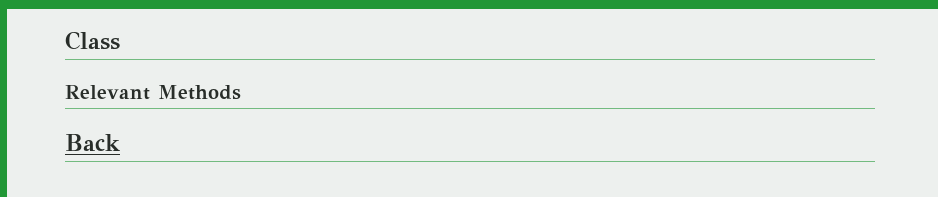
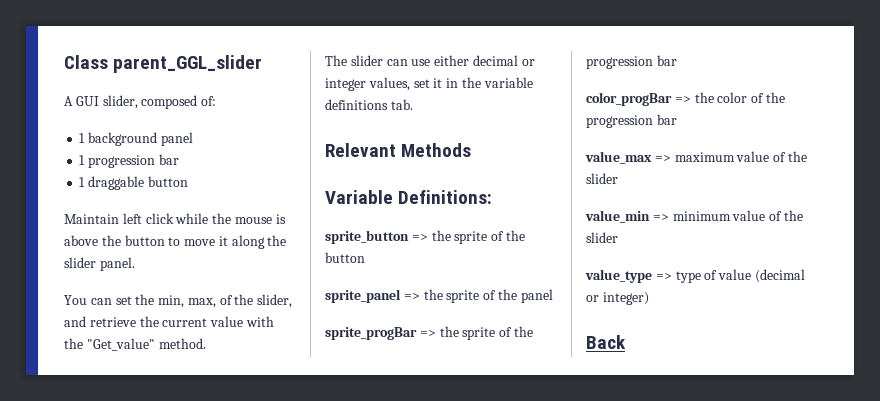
[65,85,241,100] // Relevant Methods -> [113,55,263,73] [64,95,217,109] [79,132,193,146] [79,154,179,168] [79,176,188,190] [64,213,286,224] [64,235,287,249] [64,257,135,271] [64,294,293,308] [64,316,274,327] [64,338,206,351] [325,55,535,66] [325,77,533,91] [325,99,413,110] [325,143,472,157] [325,190,493,204] [325,230,525,244] [325,252,365,263] [325,289,553,303] [325,326,533,340] [586,55,677,69] [586,92,785,106] [586,114,677,128] [585,151,807,164] [586,173,618,184] [585,210,803,223] [586,232,618,243] [585,269,805,283] [586,292,649,305] parent_GGL_slider // A GUI slider, composed of: // 1 background panel // 1 progression bar // 1 draggable button // Maintain left click while the mouse is above the button to move it along the slider panel. // You can set the min, max, of the slider, and retrieve the current value with the "Get_value" method. // The slider can use either decimal or integer values, set it in the variable definitions tab. // Relevant Methods // Variable Definitions: // sprite_button => the sprite of the button // sprite_panel => the sprite of the panel // sprite_progBar => the sprite of the progression bar // color_progBar => the color of the progression bar // value_max => maximum value of the slider // value_min => minimum value of the slider // value_type => type of value (decimal or integer)

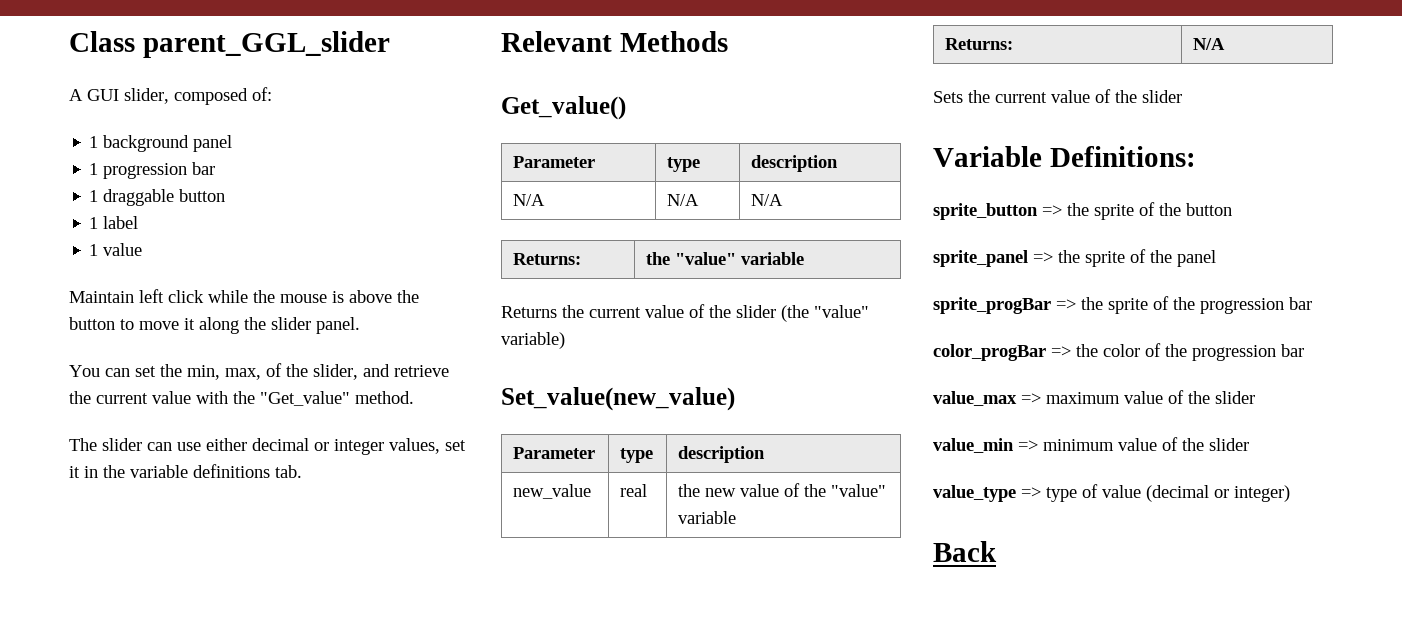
(188, 181) none -> [89,216,139,229] [89,243,143,256] // 1 label // 1 value
(472, 150) none -> [501,96,626,120] [513,156,596,168] [667,157,701,172] [751,155,839,172] [513,194,546,206] [667,194,700,206] [751,194,784,206] [513,253,582,265] [646,252,805,265] [501,304,869,322] [501,332,565,349] [501,387,735,411] [513,447,596,459] [620,448,654,463] [678,446,766,463] [513,484,592,499] [620,484,648,497] [678,483,887,497] [678,511,737,524] [945,38,1014,50] [1193,38,1226,50] [933,89,1182,103] // Get_value() // Parameter | type | description // N/A | N/A | N/A // Returns: | the "value" variable // Returns the current value of the slider (the "value" variable) // Set_value(new_value) // Parameter | type | description // new_value | real | the new value of the "value" variable // Returns: | N/A // Sets the current value of the slider

